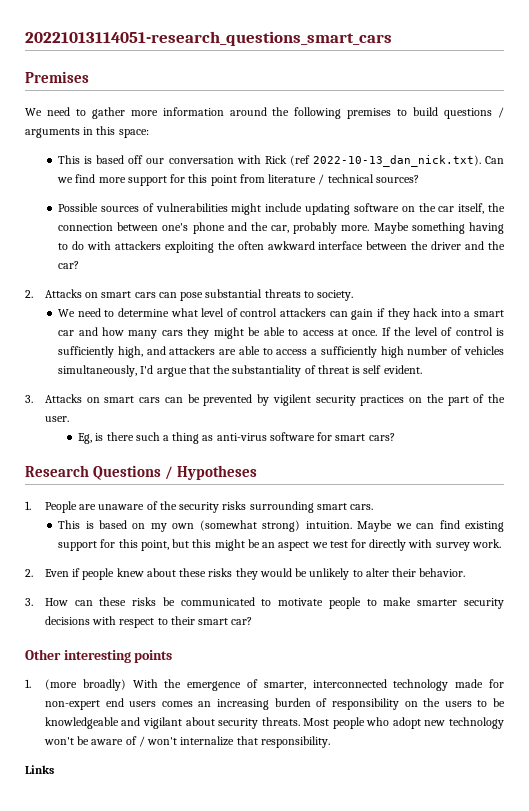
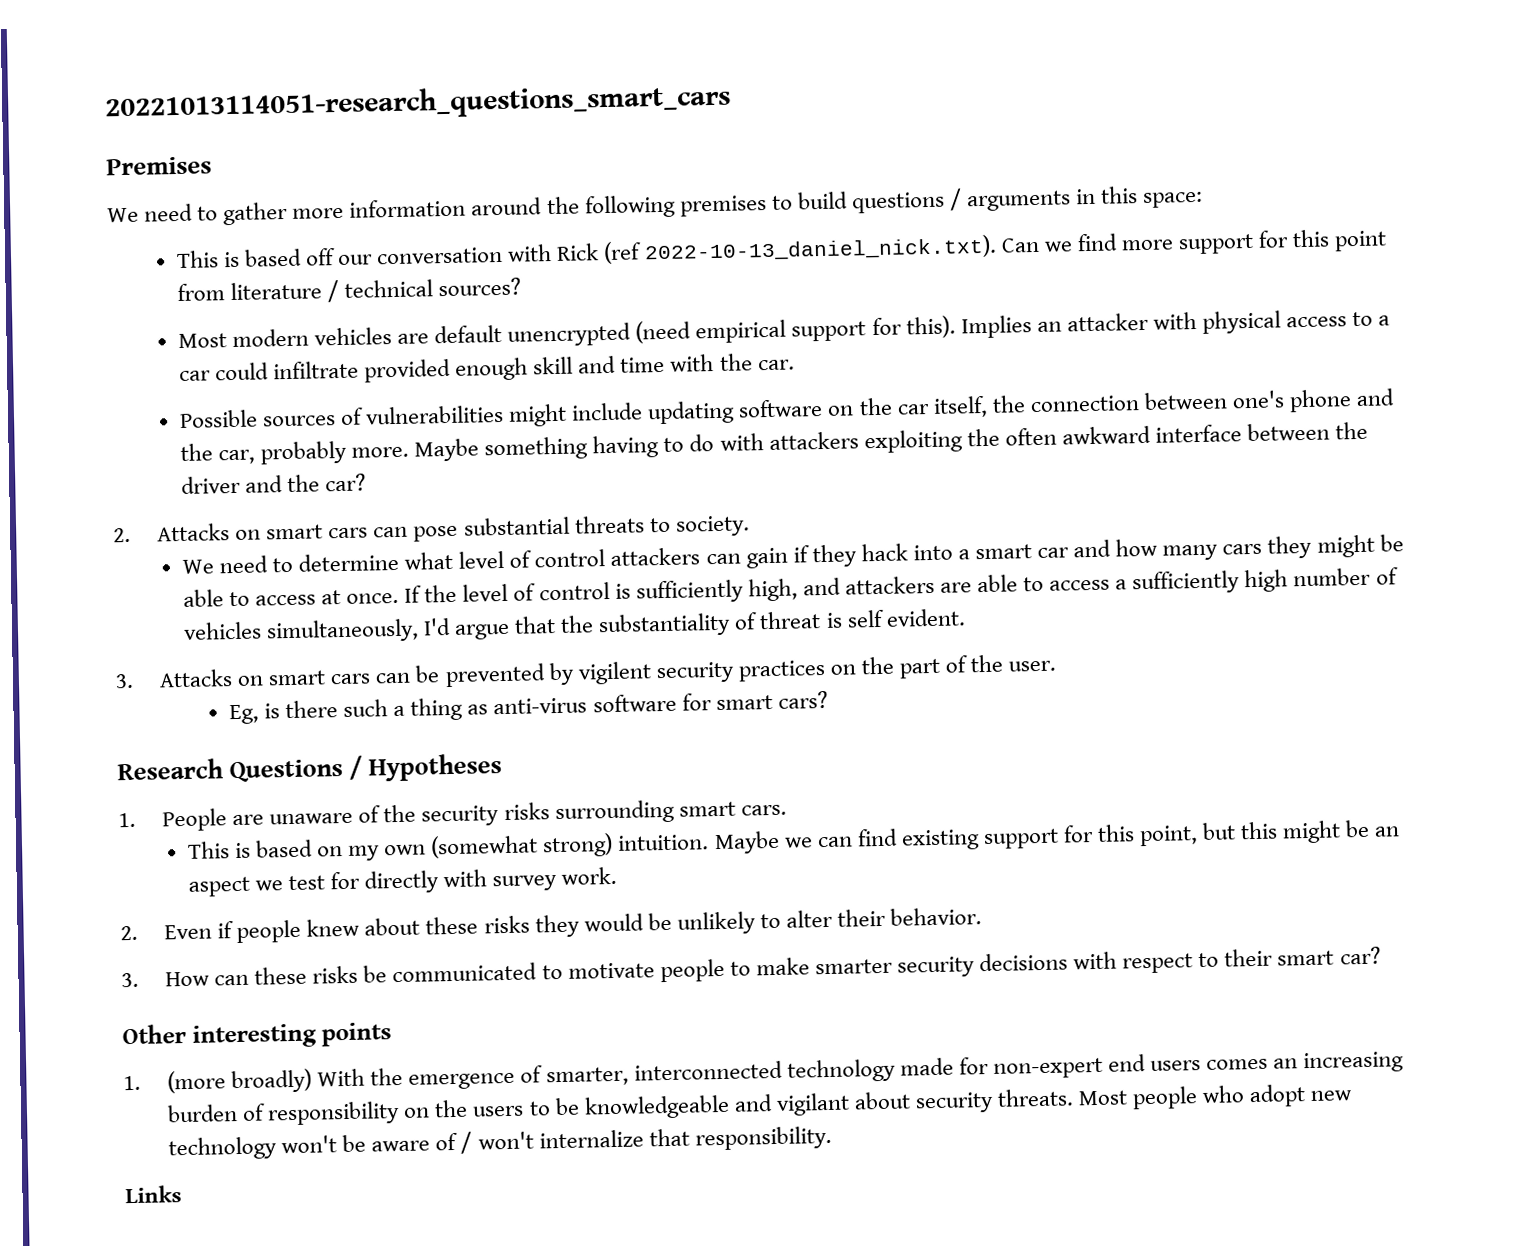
[312,155,481,167] 2022-10-13_dan_nick.txt). -> [643,234,997,264] 2022-10-13_daniel_nick.txt).
(419, 179) none -> [177,310,1391,349] [178,353,795,383] // Most modern vehicles are default unencrypted (need empirical support for this). Implies an attacker with physical access to a car could infiltrate provided enough skill and time with the car.

